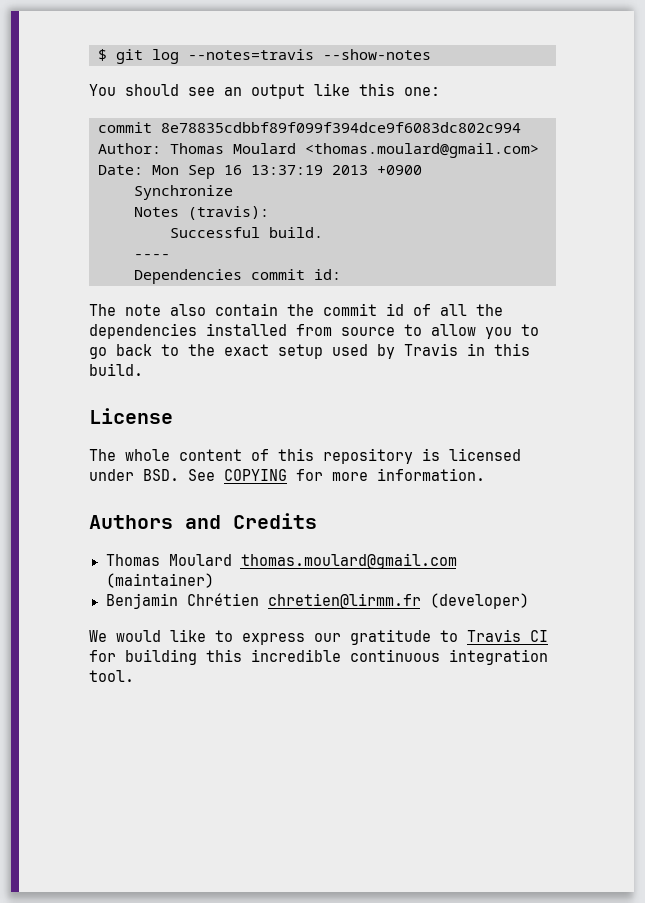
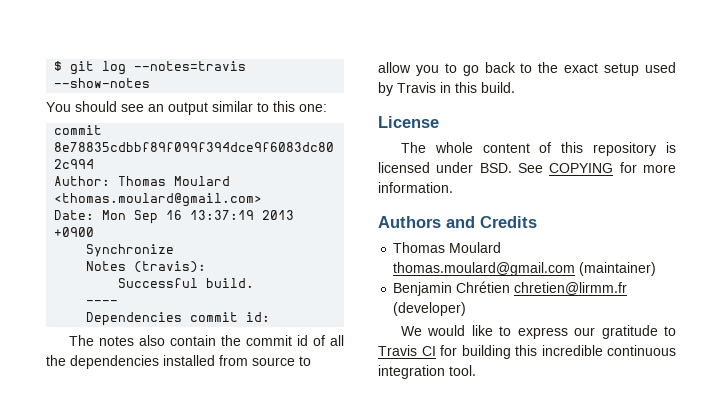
[314,83,350,96] like -> [212,101,269,112] similar to
[125,304,161,316] note -> [98,336,134,346] notes

